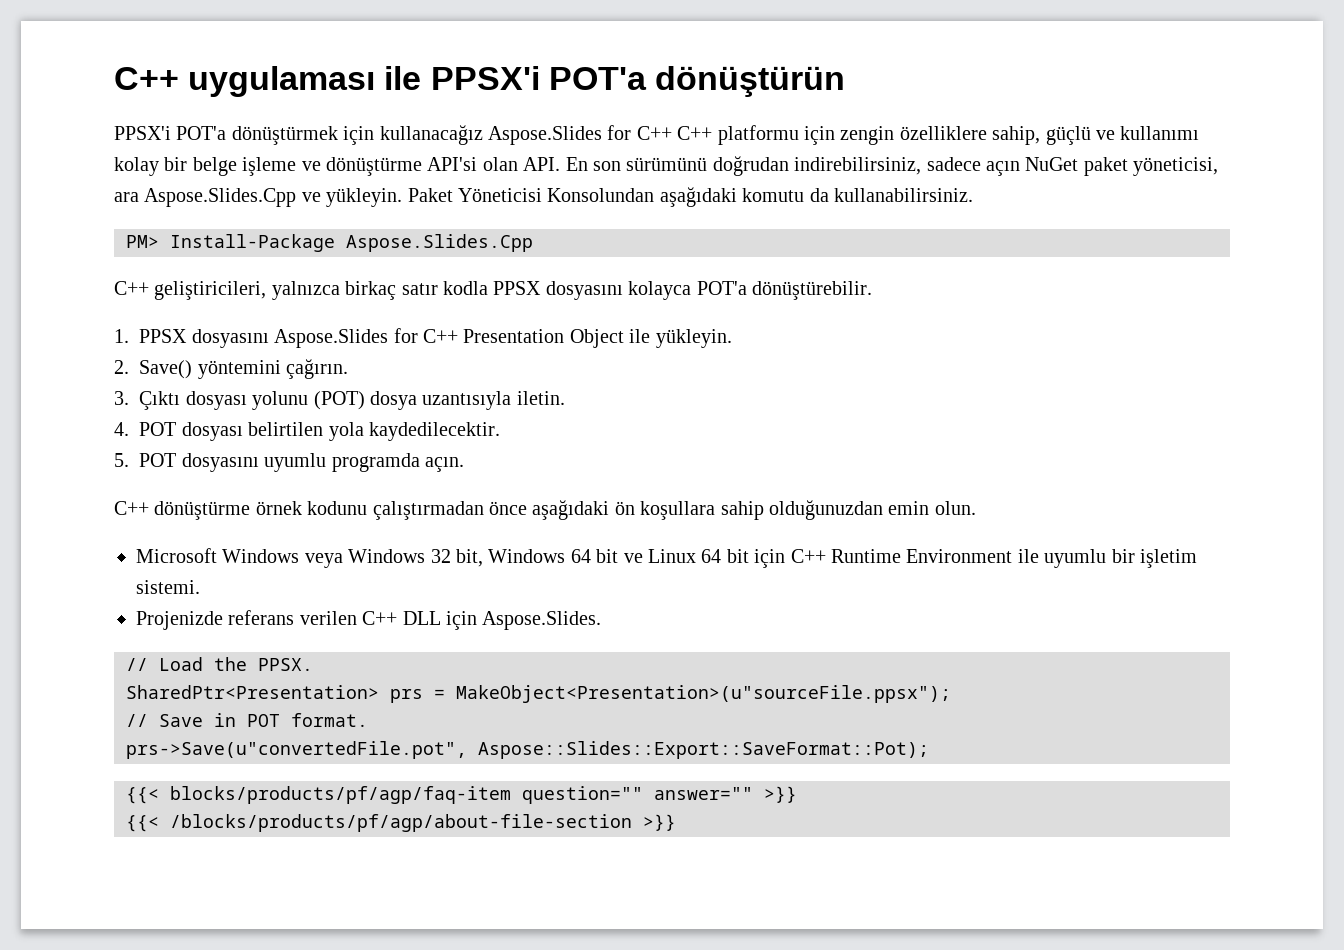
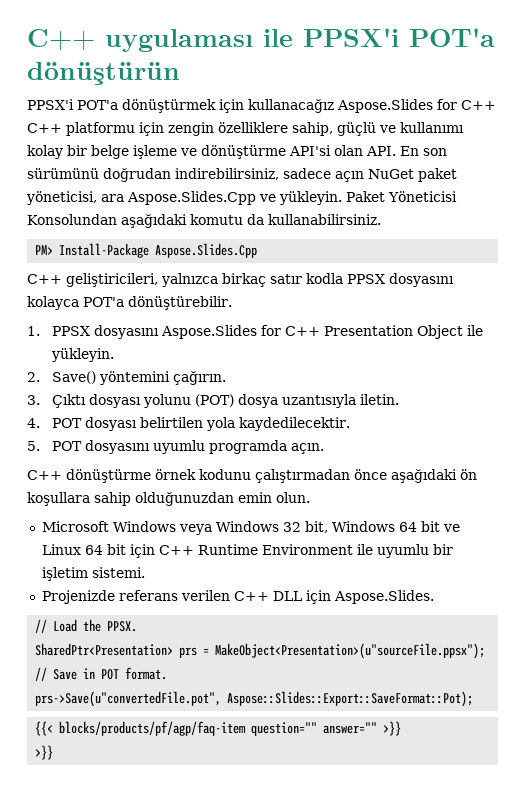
[126,814,632,832] {{< /blocks/products/pf/agp/about-file-section -> (402, 728) none

